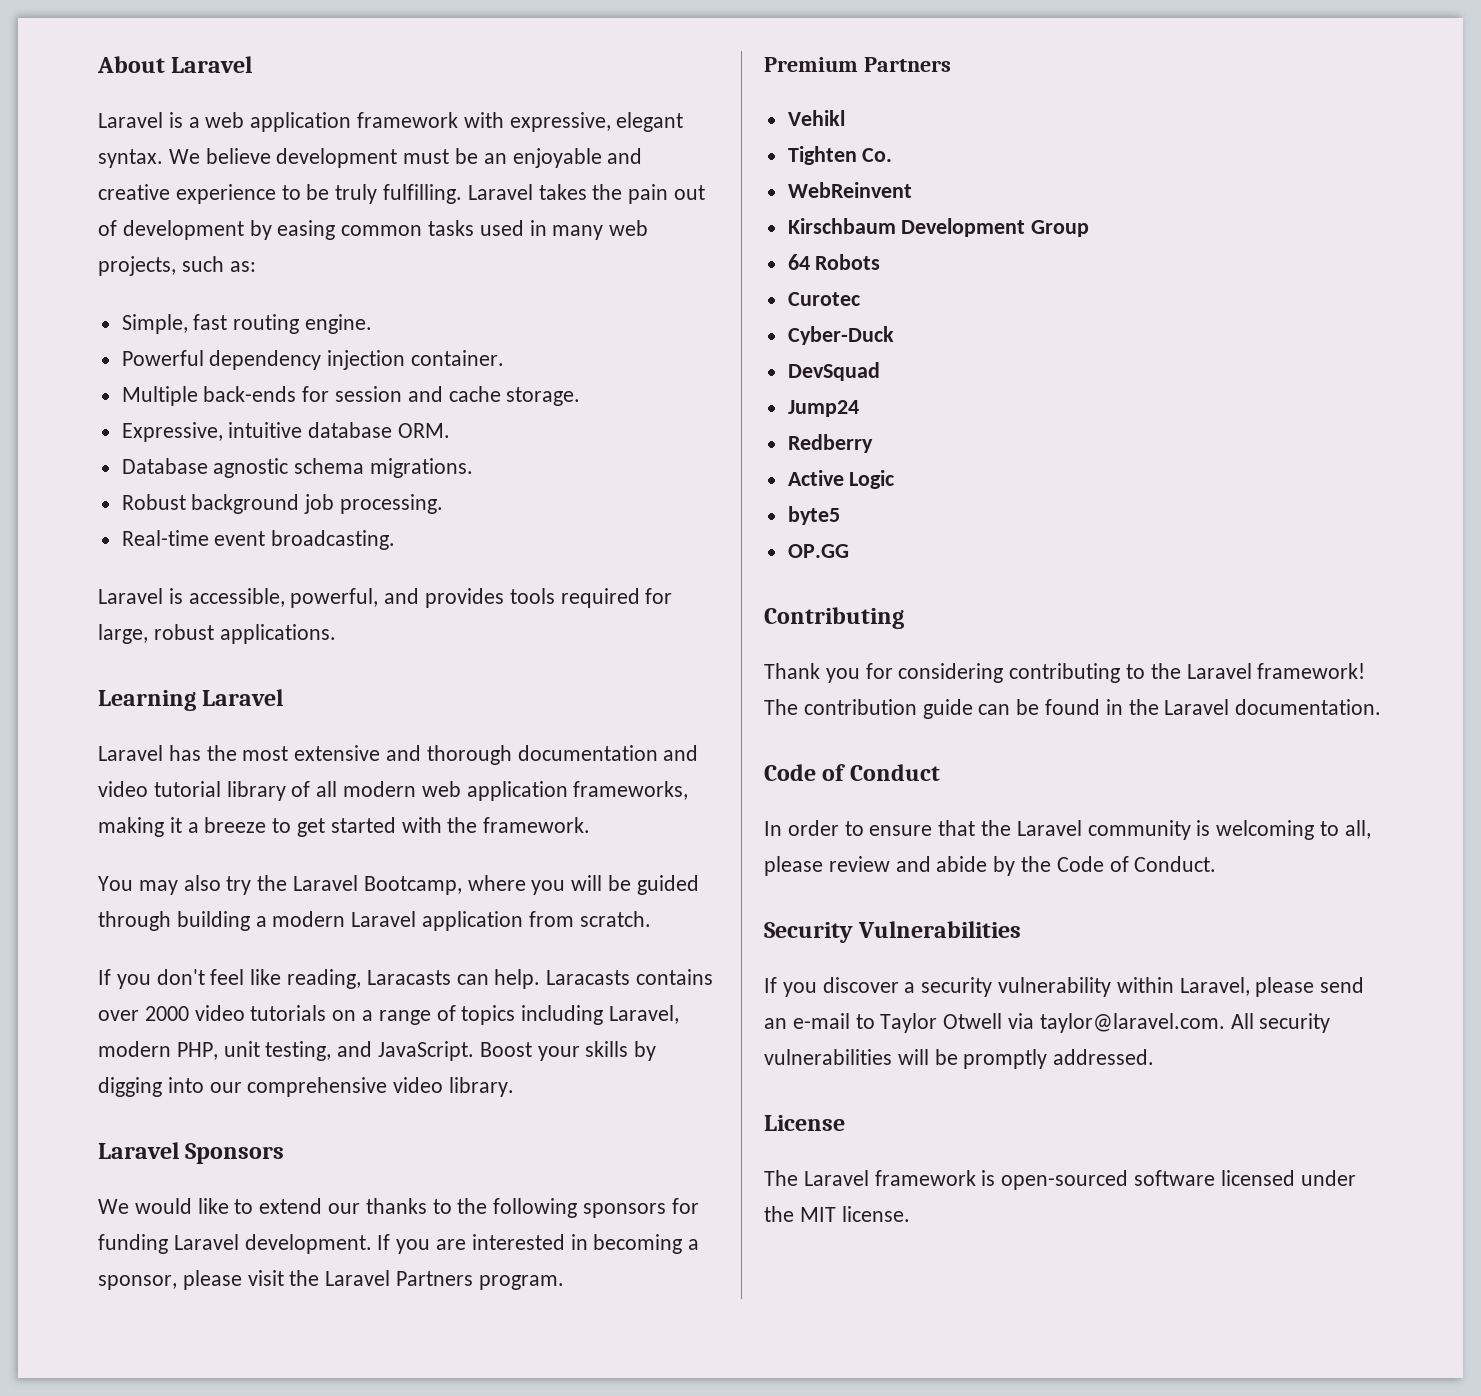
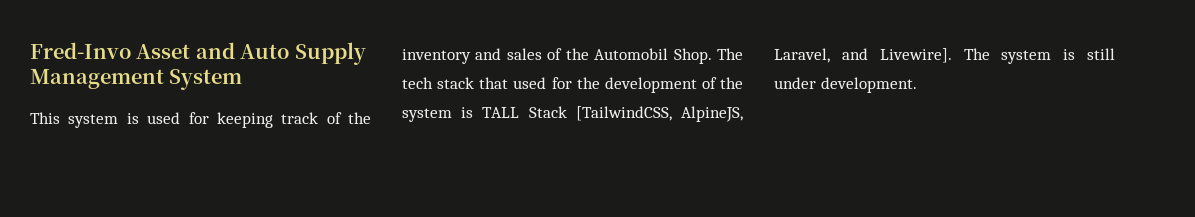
[97,56,253,73] [98,112,684,132] [98,148,643,168] [98,184,706,204] [98,220,649,240] [98,256,256,276] [121,314,373,334] [121,350,505,370] [121,386,581,406] [121,422,451,442] [121,458,474,478] [121,494,444,514] [121,530,396,550] [98,588,673,608] [98,624,336,644] [98,689,284,711] [98,745,699,765] [98,781,689,801] [98,817,591,837] [98,875,699,895] [98,911,651,931] [98,969,714,989] [98,1005,680,1025] [98,1041,657,1061] [98,1077,515,1097] [98,1142,285,1164] [98,1198,699,1218] [98,1234,700,1254] [98,1270,564,1290] [764,57,951,72] [787,110,845,126] [787,146,893,165] [787,182,912,198] [787,218,1090,237] [787,254,881,270] [787,292,860,306] [787,326,894,345] [787,362,880,381] [787,400,859,417] [787,434,873,453] [787,470,895,489] [787,506,840,525] [787,544,849,558] [764,607,904,629] [764,663,1366,683] [764,699,1382,719] [764,764,940,781] [764,820,1371,840] [764,856,1217,876] [764,921,1022,943] [764,977,1365,997] [764,1013,1331,1033] [764,1049,1155,1069] [764,1115,845,1131] [764,1170,1356,1190] [764,1206,910,1222] About Laravel // Laravel is a web application framework with expressive, elegant syntax. We believe development must be an enjoyable and creative experience to be truly fulfilling. Laravel takes the pain out of development by easing common tasks used in many web projects, such as: // Simple, fast routing engine. // Powerful dependency injection container. // Multiple back-ends for session and cache storage. // Expressive, intuitive database ORM. // Database agnostic schema migrations. // Robust background job processing. // Real-time event broadcasting. // Laravel is accessible, powerful, and provides tools required for large, robust applications. // Learning Laravel // Laravel has the most extensive and thorough documentation and video tutorial library of all modern web application frameworks, making it a breeze to get started with the framework. // You may also try the Laravel Bootcamp, where you will be guided through building a modern Laravel application from scratch. // If you don't feel like reading, Laracasts can help. Laracasts contains over 2000 video tutorials on a range of topics including Laravel, modern PHP, unit testing, and JavaScript. Boost your skills by digging into our comprehensive video library. // Laravel Sponsors // We would like to extend our thanks to the following sponsors for funding Laravel development. If you are interested in becoming a sponsor, please visit the Laravel Partners program. // Premium Partners // Vehikl // Tighten Co. // WebReinvent // Kirschbaum Development Group // 64 Robots // Curotec // Cyber-Duck // DevSquad // Jump24 // Redberry // Active Logic // byte5 // OP.GG // Contributing // Thank you for considering contributing to the Laravel framework! The contribution guide can be found in the Laravel documentation. // Code of Conduct // In order to ensure that the Laravel community is welcoming to all, please review and abide by the Code of Conduct. // Security Vulnerabilities // If you discover a security vulnerability within Laravel, please send an e-mail to Taylor Otwell via taylor@laravel.com. All security vulnerabilities will be promptly addressed. // License // The Laravel framework is open-sourced software licensed under the MIT license. -> [30,42,366,65] [30,69,243,90] [30,112,371,128] [402,48,743,64] [402,77,743,93] [402,106,743,122] [774,48,1115,64] [774,77,917,93] Fred-Invo Asset and Auto Supply Management System // This system is used for keeping track of the inventory and sales of the Automobil Shop. The tech stack that used for the development of the system is TALL Stack [TailwindCSS, AlpineJS, Laravel, and Livewire]. The system is still under development.

